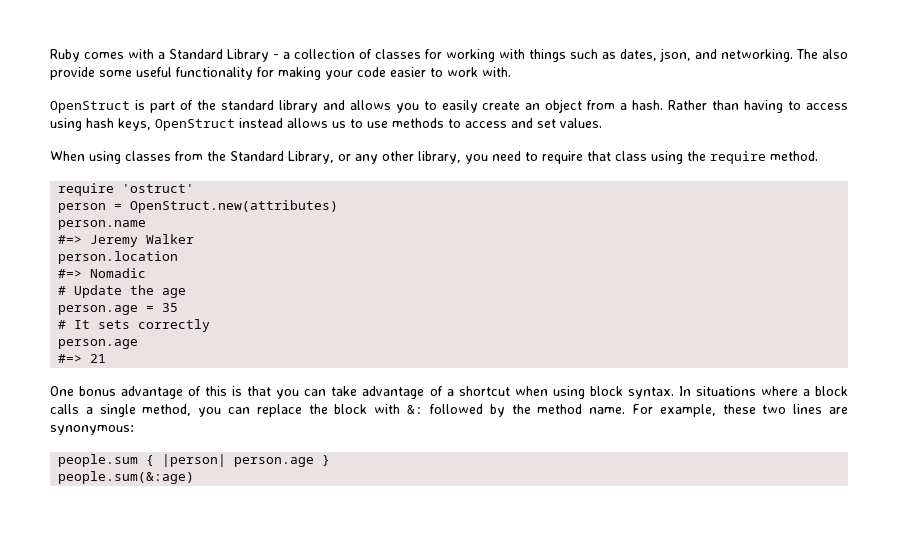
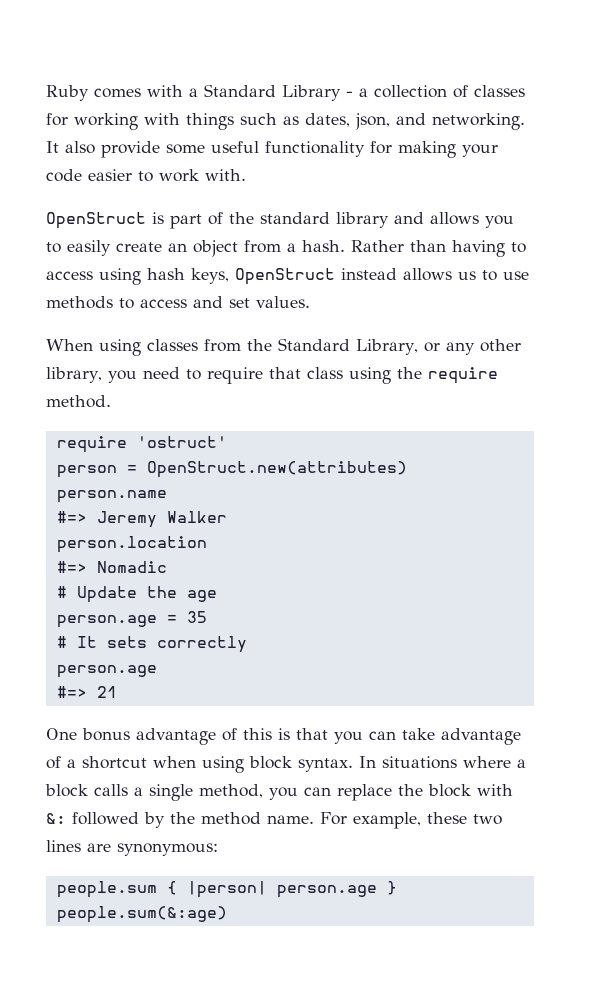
[796,49,818,59] The -> [46,141,59,153] It

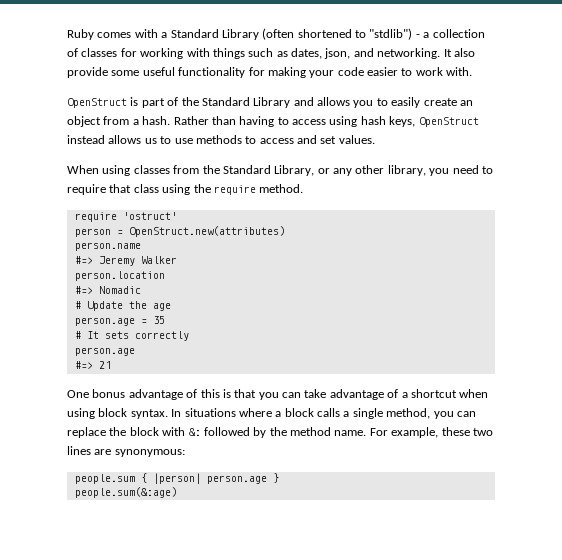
(341, 93) none -> [262,28,413,40] (often shortened to "stdlib")
[260,212,389,228] standard library -> [201,97,291,108] Standard Library

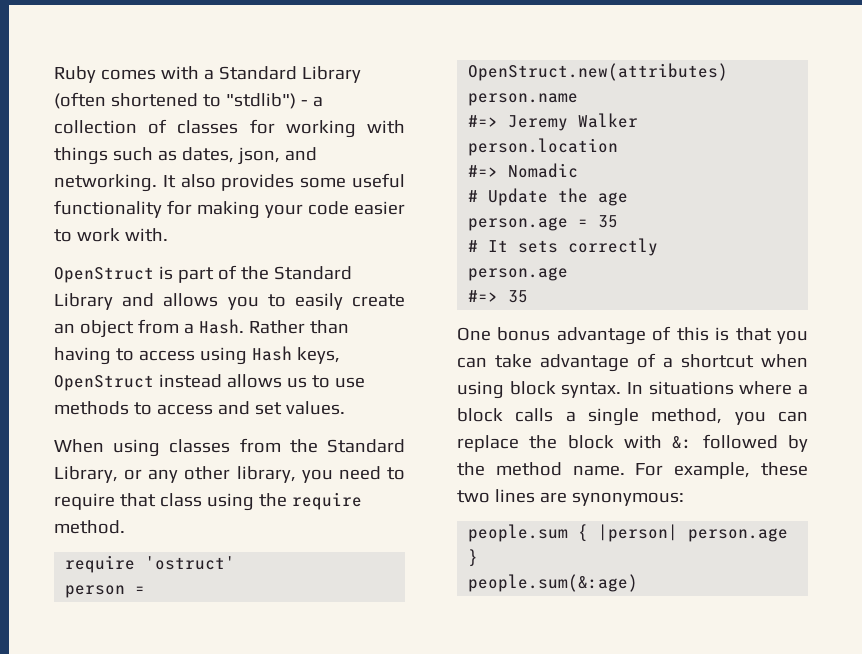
[67,67,108,78] provide -> [221,174,295,191] provides
[142,116,171,125] hash. -> [198,319,244,334] Hash.
[360,116,386,125] hash -> [251,346,292,361] Hash
[98,361,111,369] 21 -> [508,290,529,303] 35

